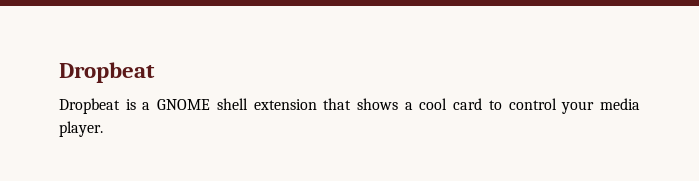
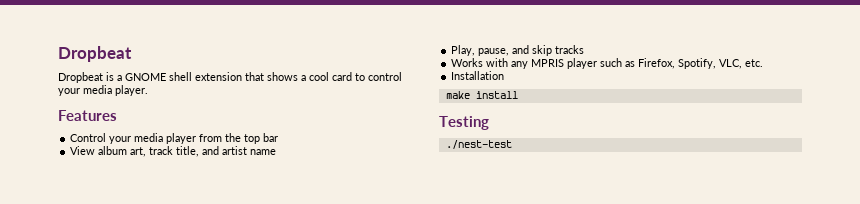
(103, 129) none -> [58,110,117,121] [70,133,279,144] [70,146,277,157] [451,45,585,56] [451,58,764,69] [451,71,505,80] [445,91,518,99] [439,116,489,130] [445,140,512,149] // Features // Control your media player from the top bar // View album art, track title, and artist name // Play, pause, and skip tracks // Works with any MPRIS player such as Firefox, Spotify, VLC, etc. // Installation // make install // Testing // ./nest-test

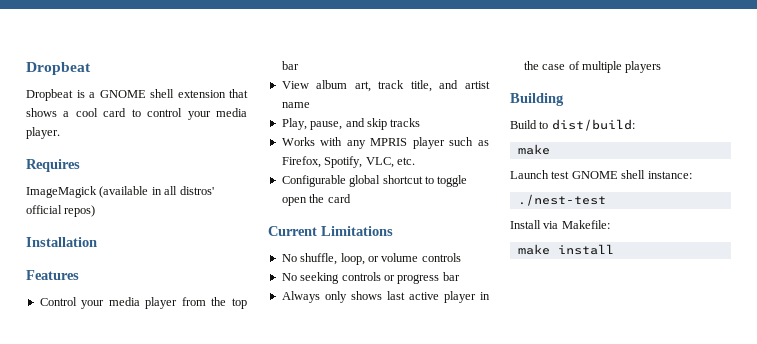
(148, 90) none -> [26,159,80,172] [26,186,214,198] [26,205,96,217] [26,237,97,247] // Requires // ImageMagick (available in all distros' official repos) // Installation
[451,71,505,80] Installation -> [281,175,468,187] [281,194,351,206] [268,226,393,236] [281,253,461,265] [281,272,460,284] [281,291,490,303] [523,61,662,73] [510,93,564,106] [510,119,635,131] [517,144,550,155] [510,170,692,179] [517,194,606,206] [510,220,610,229] Configurable global shortcut to toggle open the card // Current Limitations // No shuffle, loop, or volume controls // No seeking controls or progress bar // Always only shows last active player in the case of multiple players // Building // Build to dist/build: // make // Launch test GNOME shell instance: // ./nest-test // Install via Makefile:
[439,116,489,130] [445,140,512,149] // Testing // ./nest-test -> (614, 249) none

